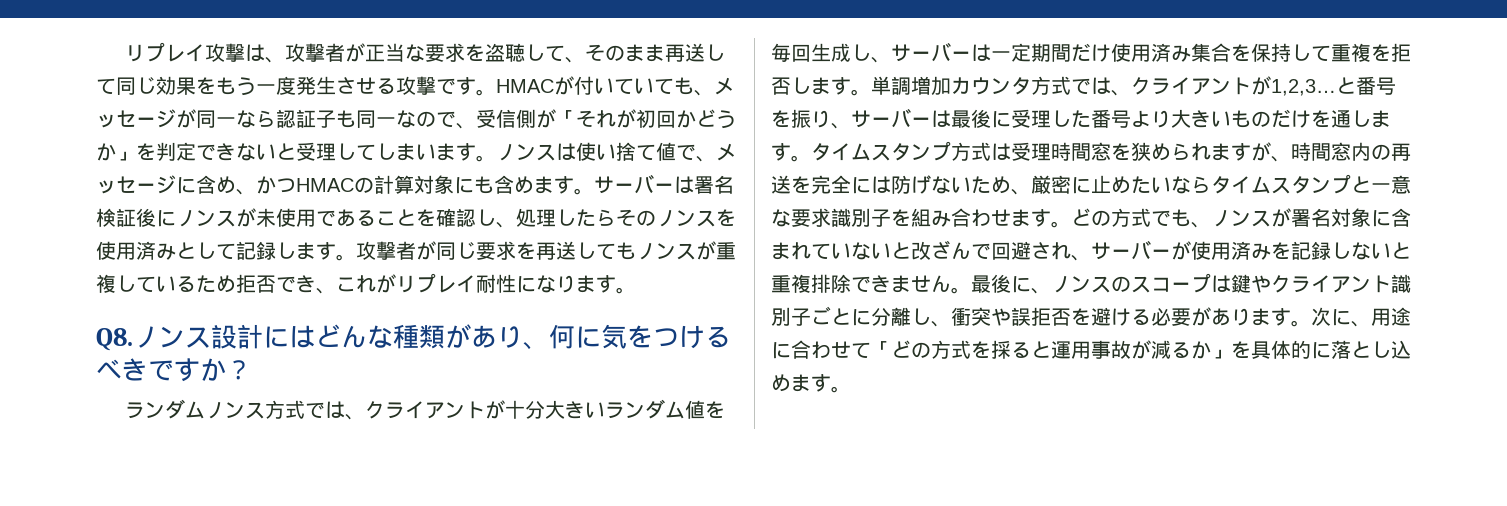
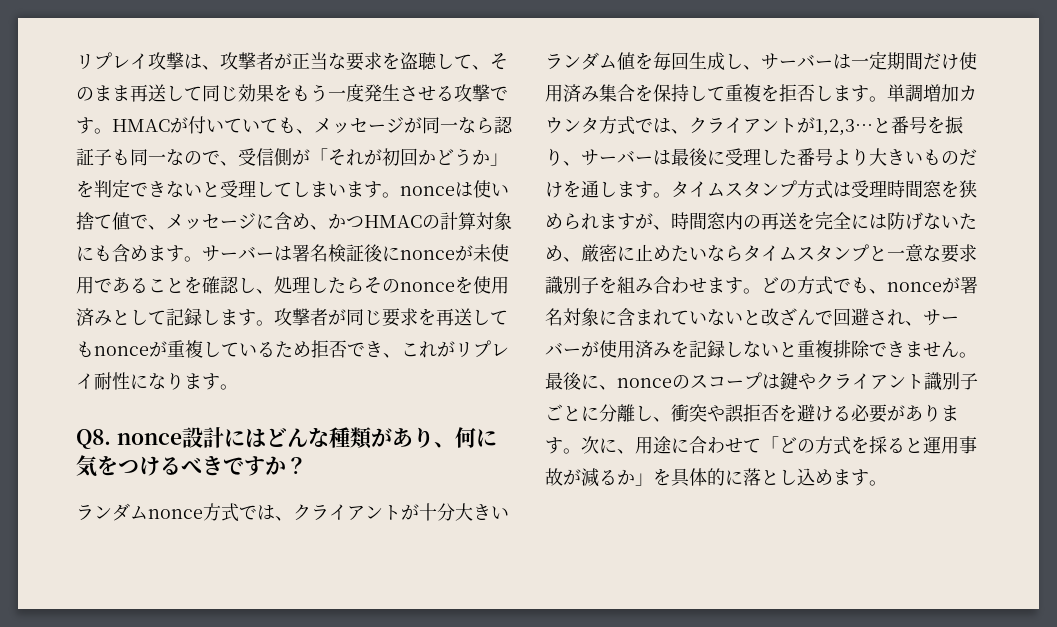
[496,143,556,161] ノンス -> [400,186,455,196] nonce
[176,209,236,227] ノンス -> [400,250,455,260] nonce
[656,209,716,227] ノンス -> [400,282,455,292] nonce
[636,242,696,260] ノンス -> [94,346,149,356] nonce
[133,326,211,348] ノンス -> [116,433,182,445] nonce
[204,401,265,419] ノンス -> [148,509,203,519] nonce
[1211,209,1271,227] ノンス -> [887,282,942,292] nonce
[1051,275,1111,293] ノンス -> [617,378,672,388] nonce

